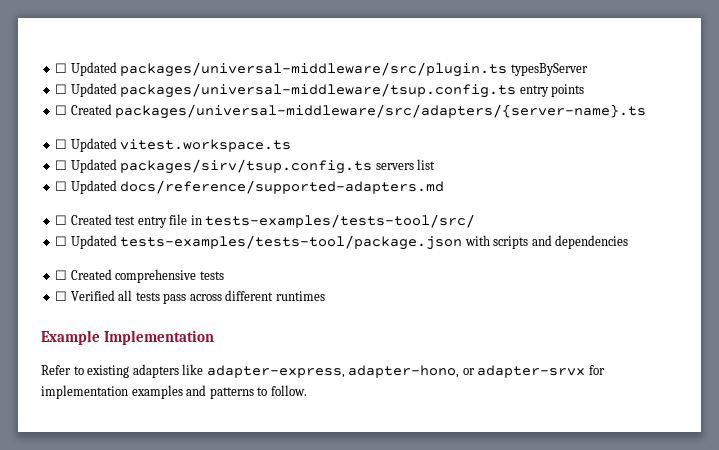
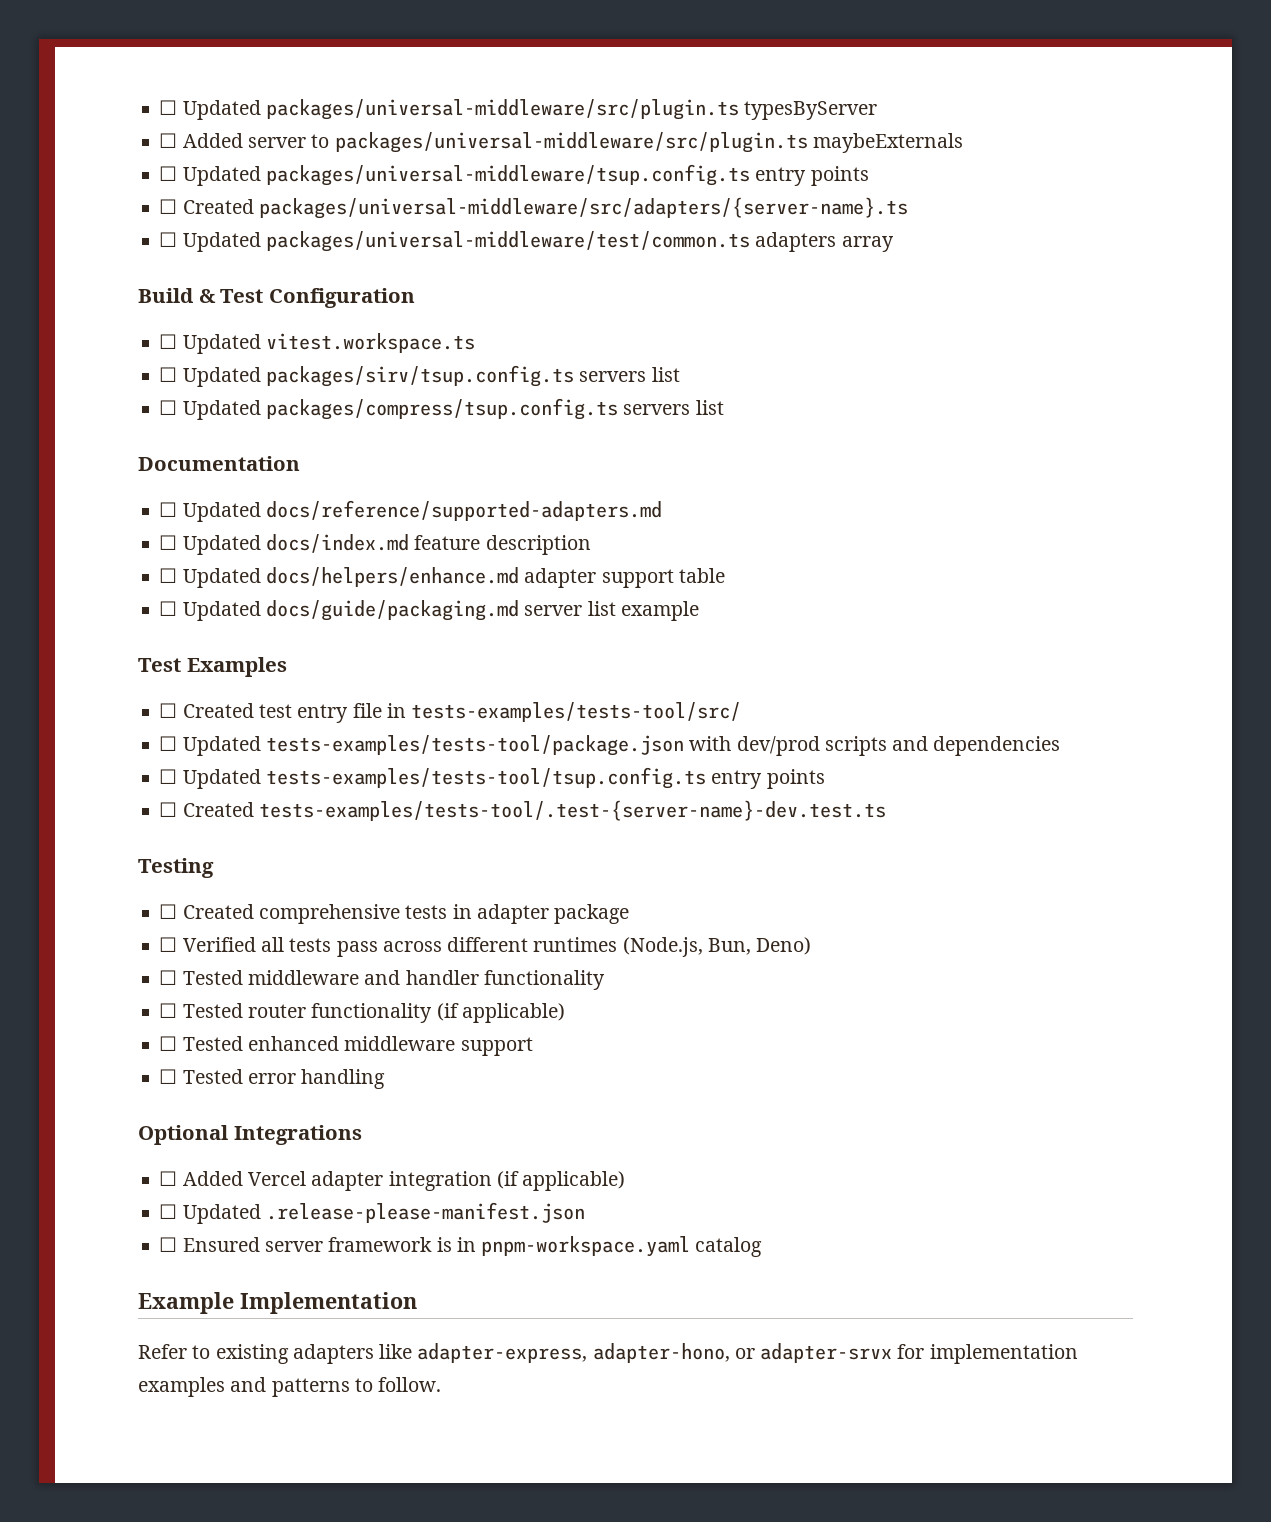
(588, 69) none -> [159,132,963,153] // ☐ Added server to packages/universal-middleware/src/plugin.ts maybeExternals
(647, 111) none -> [159,231,894,252] [138,288,415,308] // ☐ Updated packages/universal-middleware/test/common.ts adapters array // Build & Test Configuration
[120,180,445,194] docs/reference/supported-adapters.md -> [265,398,724,420] [138,456,300,471] [159,500,662,522] [159,534,591,555] [159,567,725,588] [159,600,699,621] [138,657,287,677] packages/compress/tsup.config.ts servers list // Documentation // ☐ Updated docs/reference/supported-adapters.md // ☐ Updated docs/index.md feature description // ☐ Updated docs/helpers/enhance.md adapter support table // ☐ Updated docs/guide/packaging.md server list example // Test Examples
(490, 240) none -> [736,736,820,756] dev/prod
(629, 242) none -> [159,767,825,789] [159,800,886,821] [138,858,214,878] // ☐ Updated tests-examples/tests-tool/tsup.config.ts entry points // ☐ Created tests-examples/tests-tool/.test-{server-name}-dev.test.ts // Testing
(224, 275) none -> [452,904,630,924] in adapter package
(325, 296) none -> [622,937,812,957] [159,970,605,990] [159,1003,565,1023] [159,1036,533,1056] [159,1069,386,1089] [138,1125,362,1145] [159,1171,626,1191] [159,1202,585,1224] [159,1236,763,1257] (Node.js, Bun, Deno) // ☐ Tested middleware and handler functionality // ☐ Tested router functionality (if applicable) // ☐ Tested enhanced middleware support // ☐ Tested error handling // Optional Integrations // ☐ Added Vercel adapter integration (if applicable) // ☐ Updated .release-please-manifest.json // ☐ Ensured server framework is in pnpm-workspace.yaml catalog

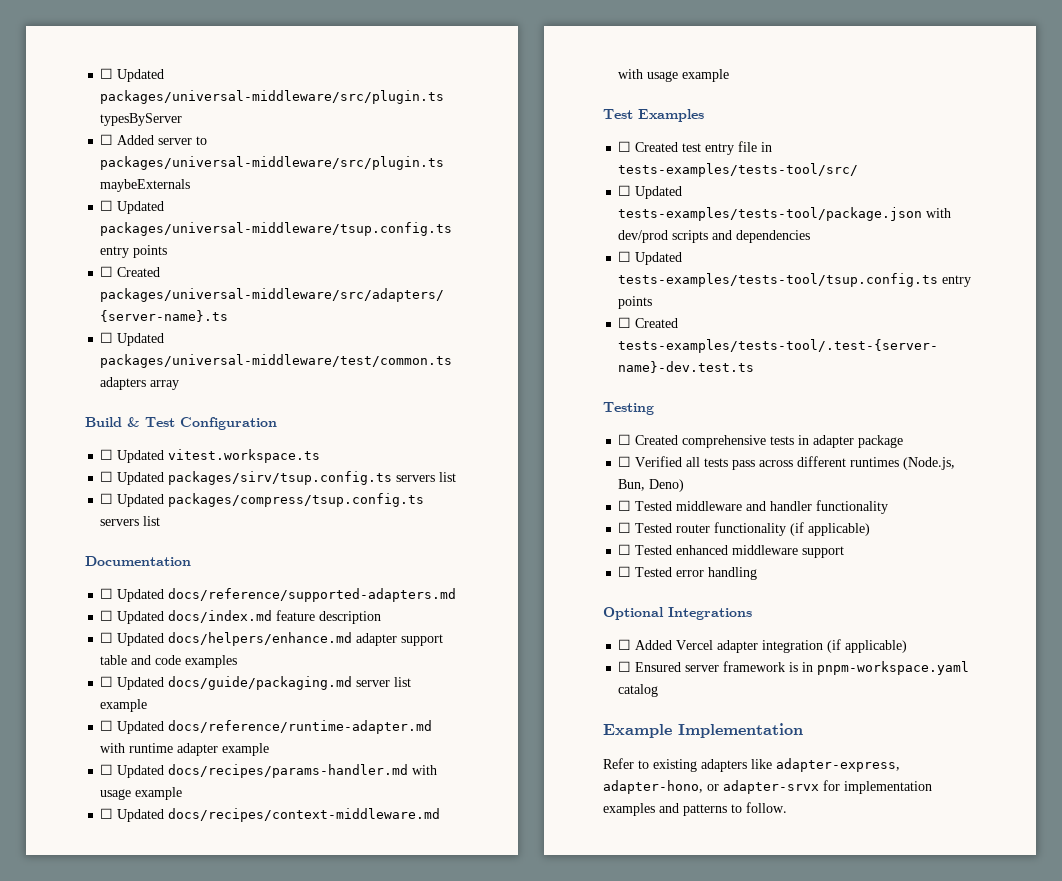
(725, 575) none -> [131,655,238,668] and code examples
(699, 611) none -> [100,720,433,734] [100,743,270,756] [100,764,438,778] [100,787,183,800] [100,808,441,822] [618,69,730,82] // ☐ Updated docs/reference/runtime-adapter.md with runtime adapter example // ☐ Updated docs/recipes/params-handler.md with usage example // ☐ Updated docs/recipes/context-middleware.md with usage example
[159,1202,585,1224] // ☐ Updated .release-please-manifest.json -> (908, 646) none

